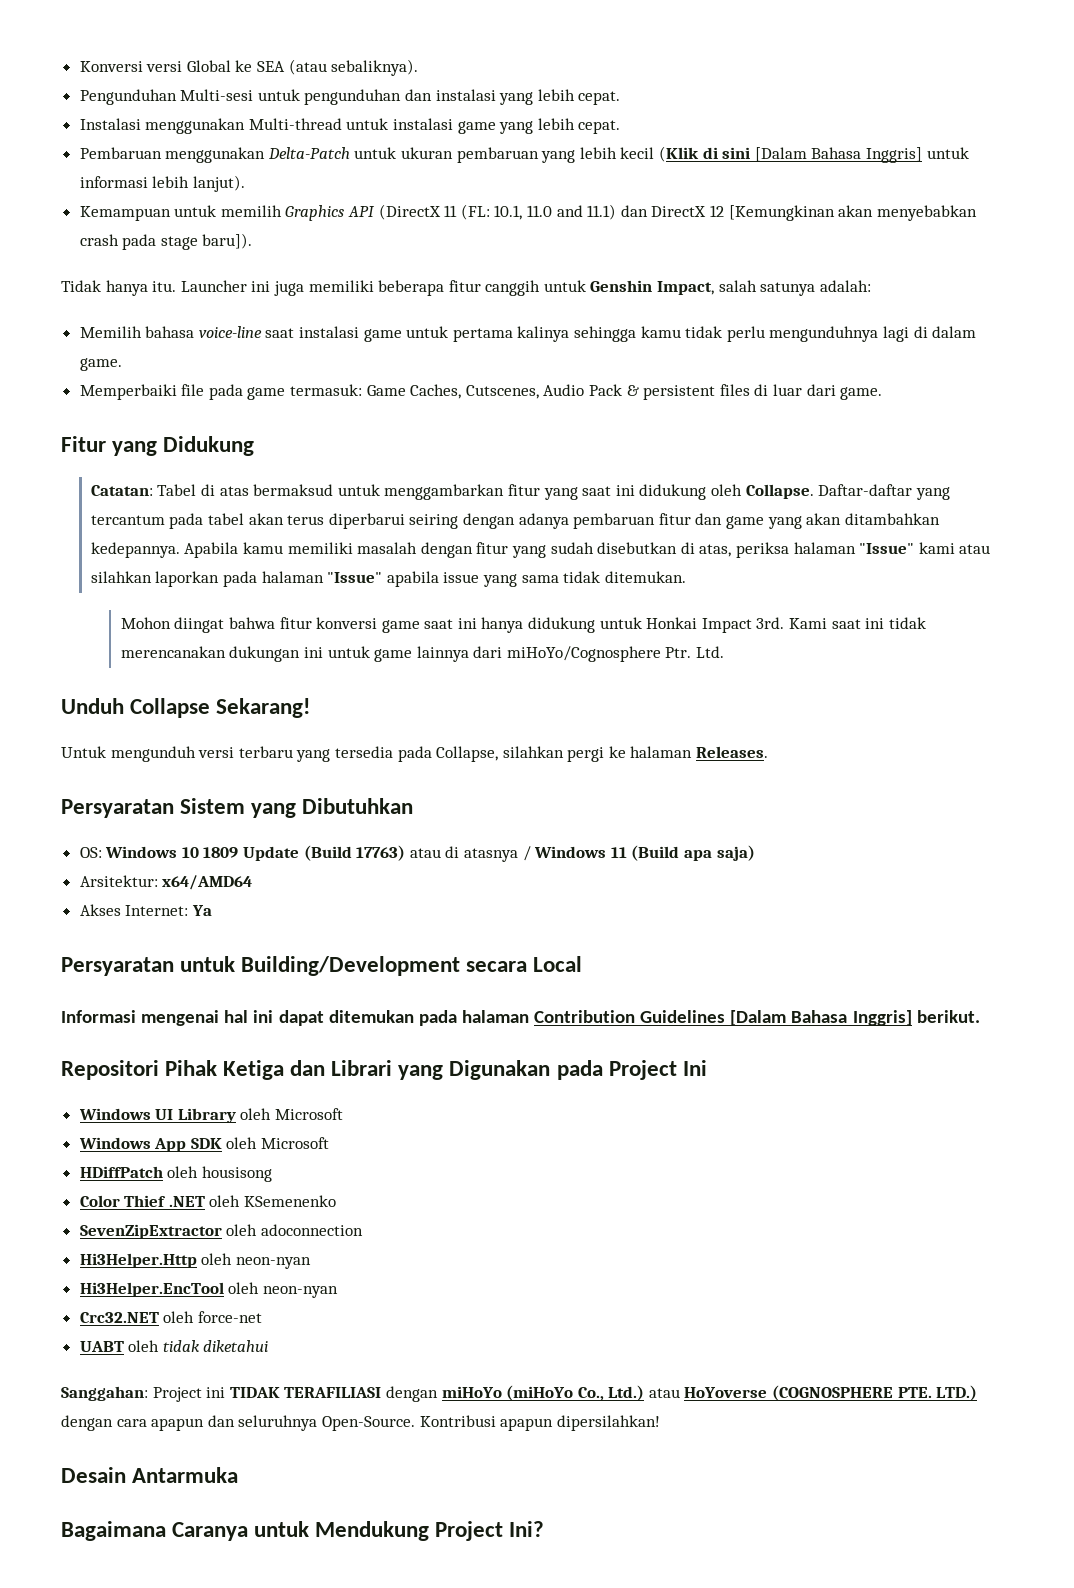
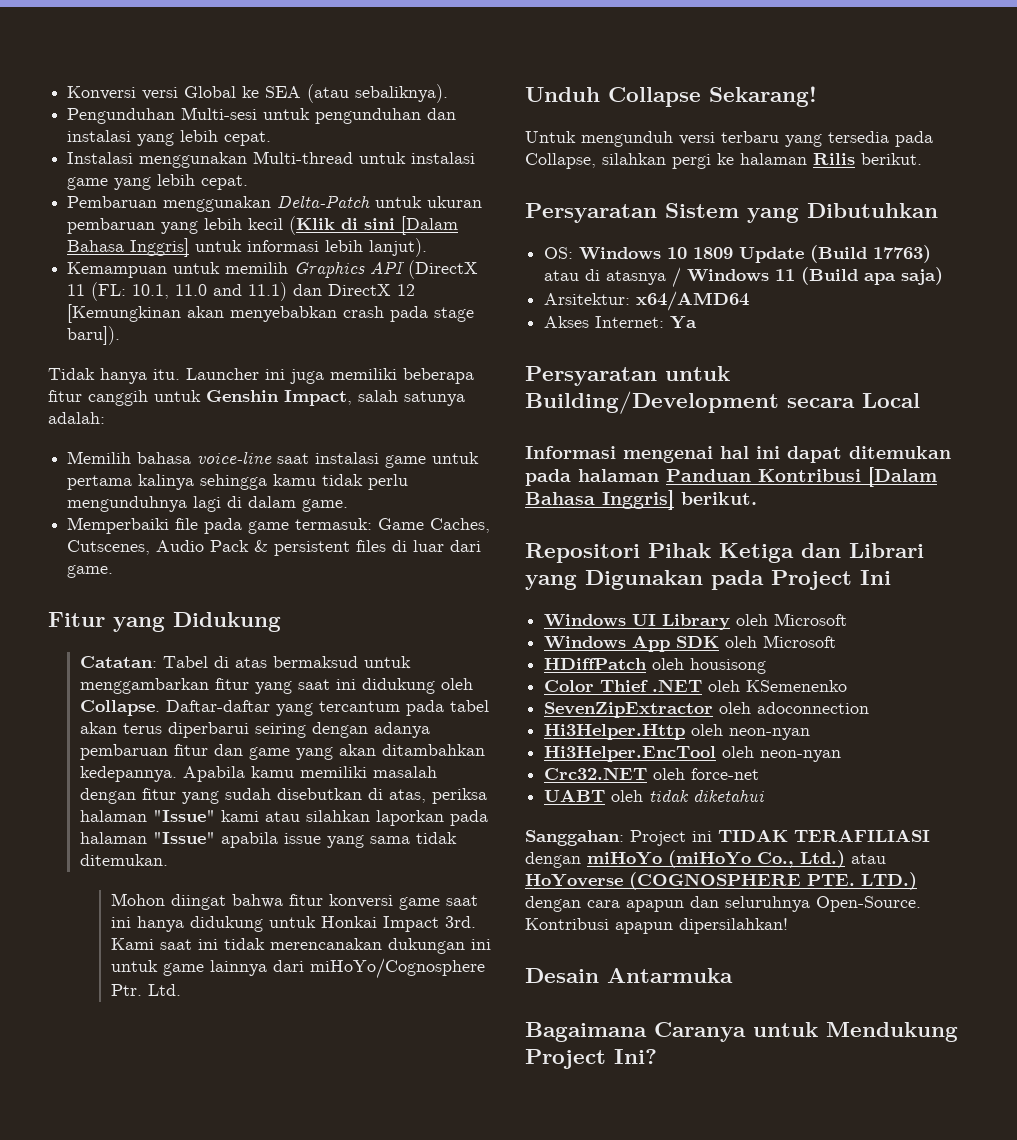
[696,746,769,758] Releases. -> [813,153,922,165] Rilis berikut.
[534,1010,726,1023] Contribution Guidelines -> [666,469,861,482] Panduan Kontribusi

